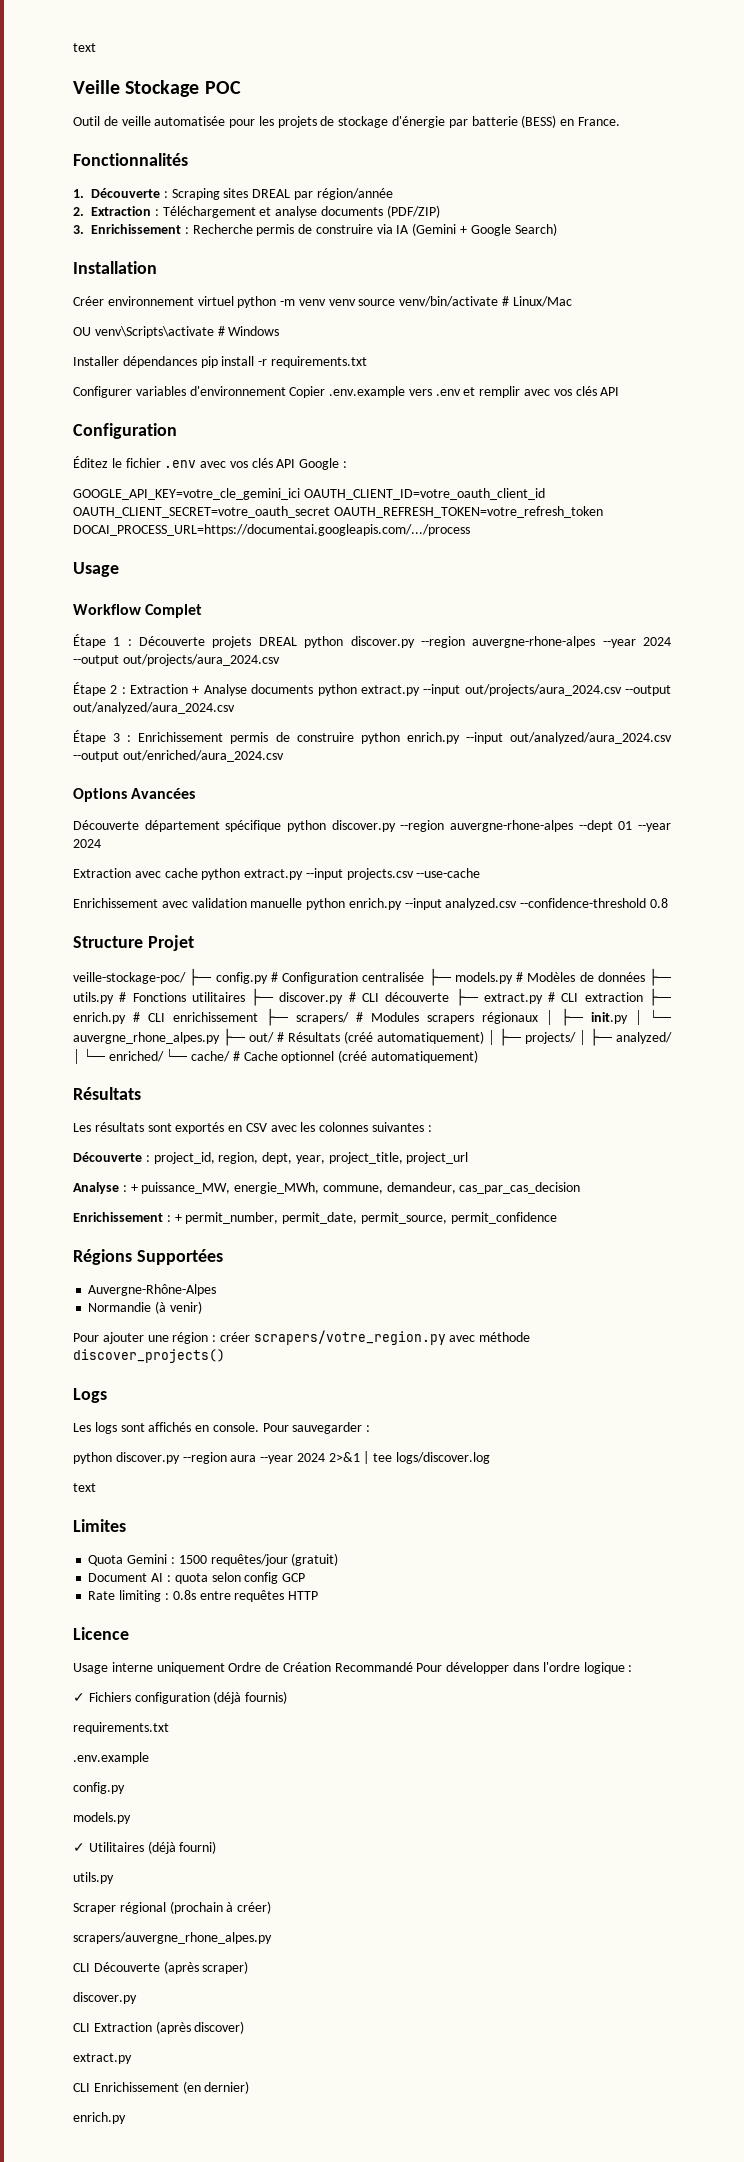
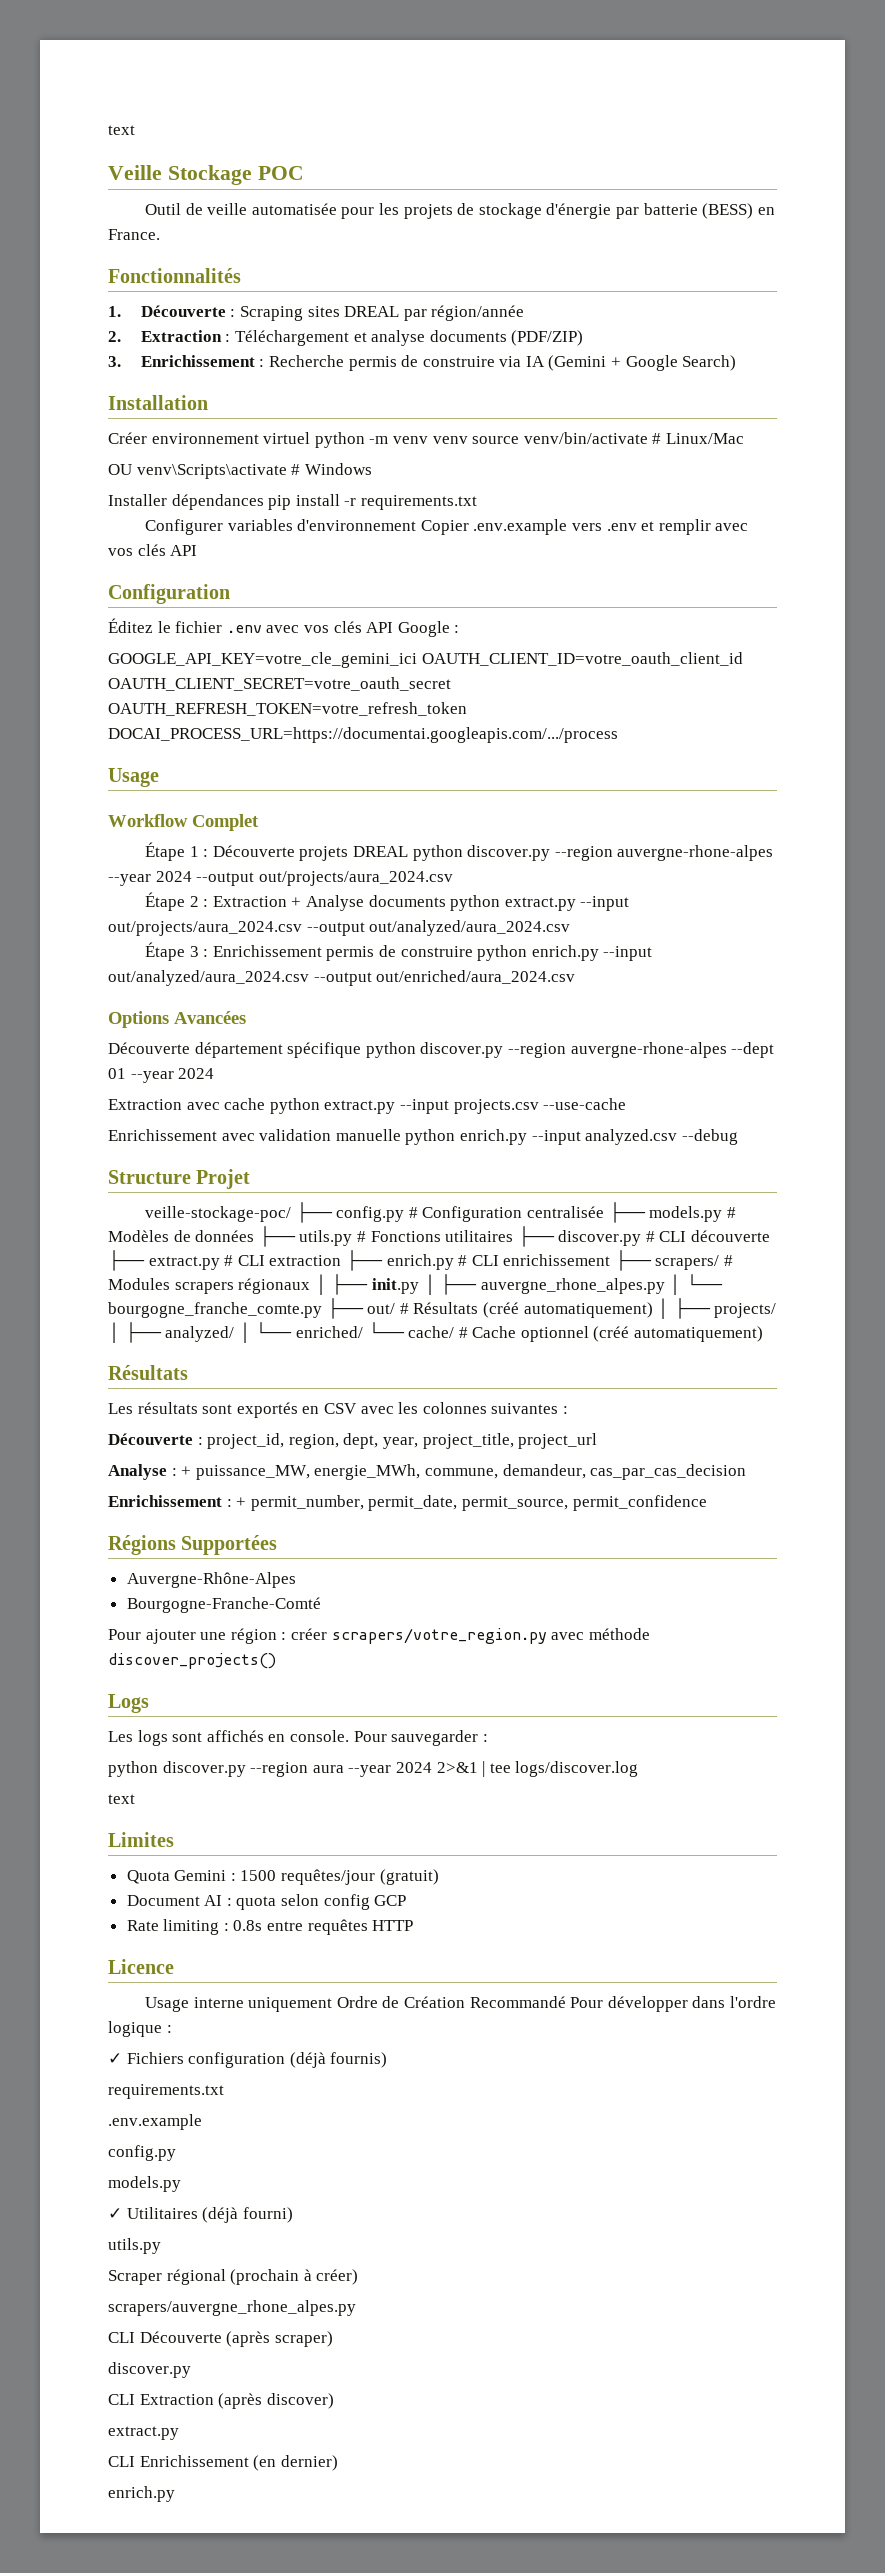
[520,898,669,908] --confidence-threshold 0.8 -> [681,1129,738,1145] --debug
[650,1009,672,1022] [73,1032,220,1044] └── auvergne_rhone_alpes.py -> [440,1274,723,1295] [108,1302,322,1318] ├── auvergne_rhone_alpes.py │ └── bourgogne_franche_comte.py
[88,1301,202,1314] Normandie (à venir) -> [126,1597,321,1613] Bourgogne-Franche-Comté

